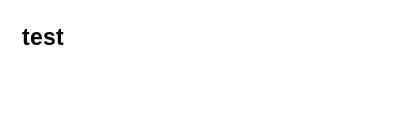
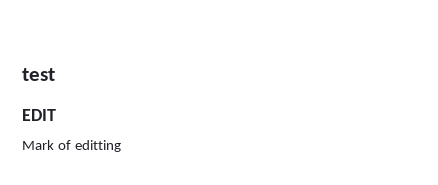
(64, 37) none -> [22,109,56,121] [22,140,121,152] // EDIT // Mark of editting

